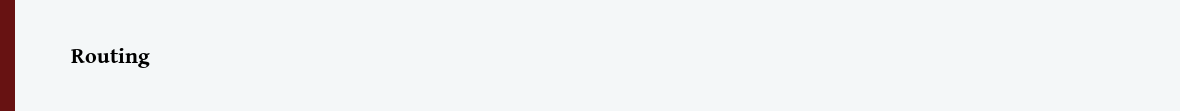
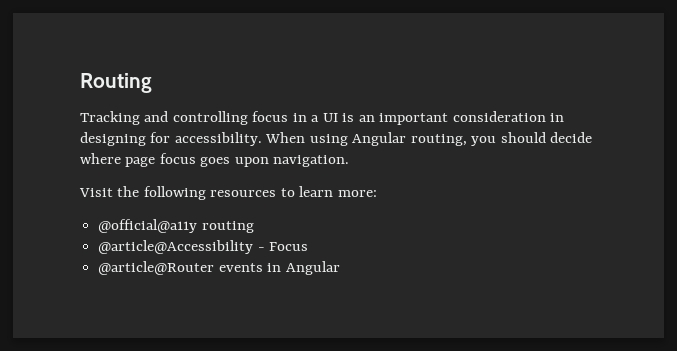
(150, 58) none -> [80,111,565,125] [80,132,593,146] [80,153,350,167] [79,186,377,200] [98,219,254,233] [98,240,309,254] [98,261,340,275] // Tracking and controlling focus in a UI is an important consideration in designing for accessibility. When using Angular routing, you should decide where page focus goes upon navigation. // Visit the following resources to learn more: // @official@a11y routing // @article@Accessibility - Focus // @article@Router events in Angular

